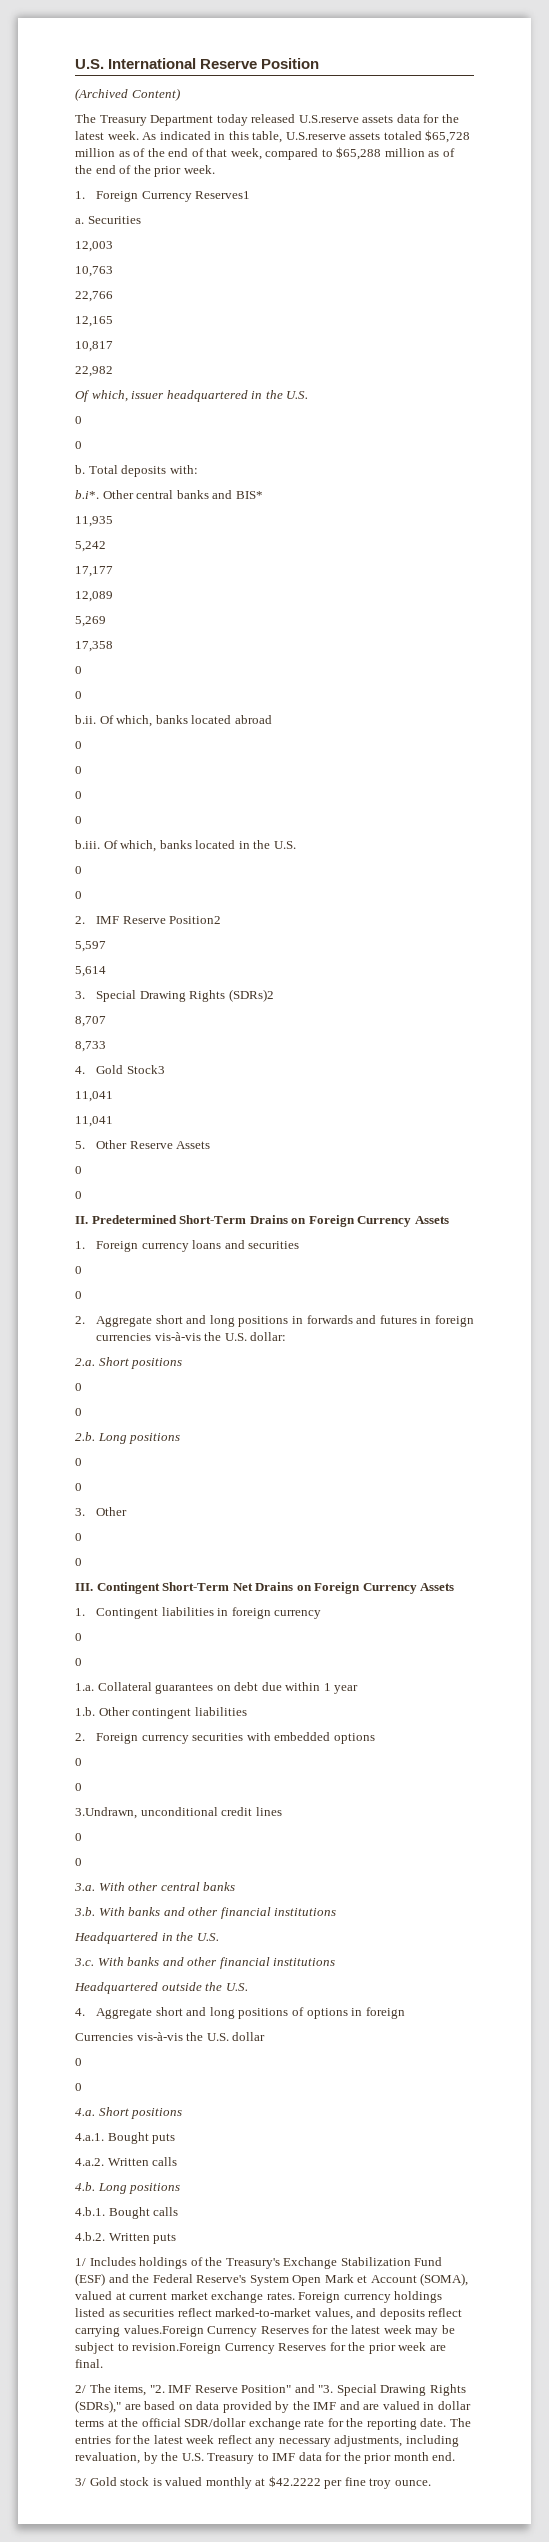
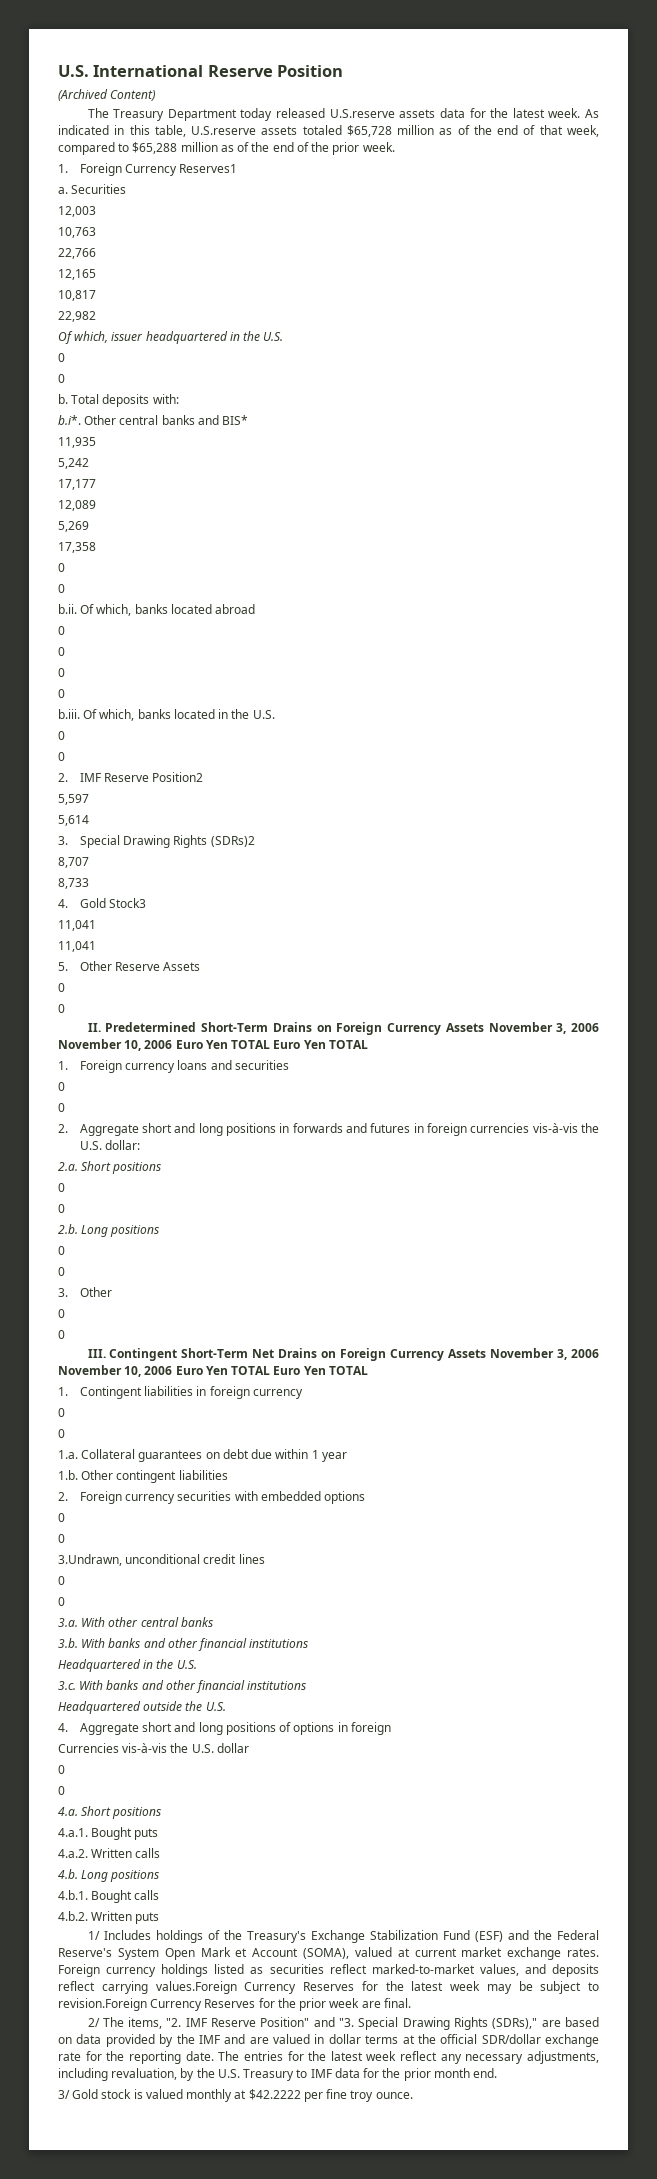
(449, 1220) none -> [488,1022,599,1034] [58,1039,368,1051] November 3, 2006 November 10, 2006 Euro Yen TOTAL Euro Yen TOTAL
(455, 1587) none -> [490,1348,600,1360] [58,1365,368,1377] November 3, 2006 November 10, 2006 Euro Yen TOTAL Euro Yen TOTAL

